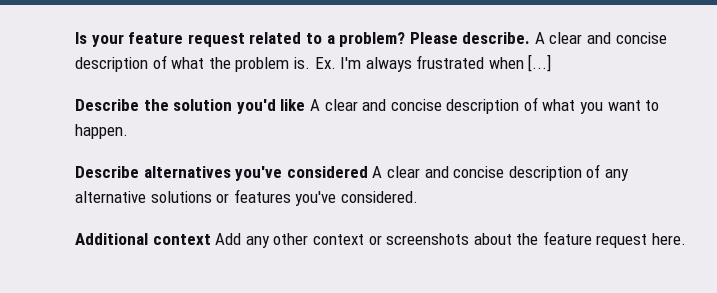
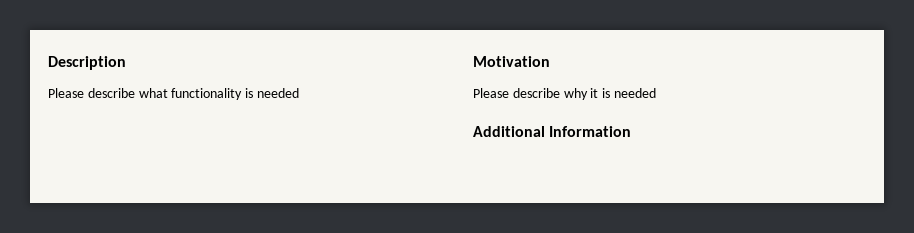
[75,32,667,47] [75,54,552,72] [75,97,660,114] [75,124,128,139] [75,164,629,181] [75,189,418,206] [75,231,687,248] Is your feature request related to a problem? Please describe. A clear and concise description of what the problem is. Ex. I'm always frustrated when [...] // Describe the solution you'd like A clear and concise description of what you want to happen. // Describe alternatives you've considered A clear and concise description of any alternative solutions or features you've considered. // Additional context Add any other context or screenshots about the feature request here. -> [48,56,126,70] [48,88,299,100] [473,56,550,67] [473,88,656,100] [473,126,632,137] Description // Please describe what functionality is needed // Motivation // Please describe why it is needed // Additional Information

